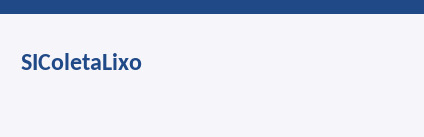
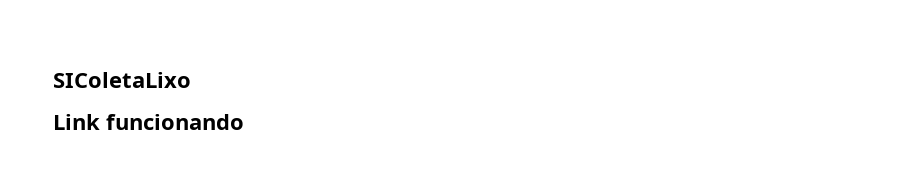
(142, 61) none -> [53,114,244,130] // Link funcionando

